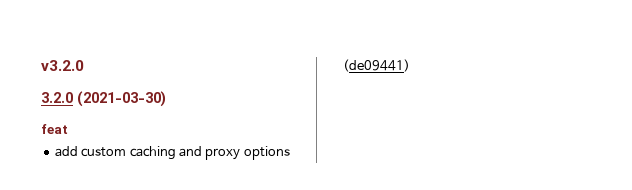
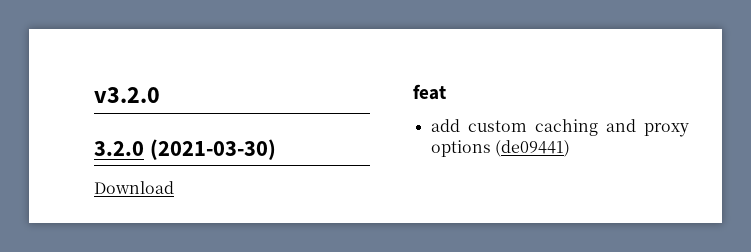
(166, 99) none -> [94,181,174,194] // Download

